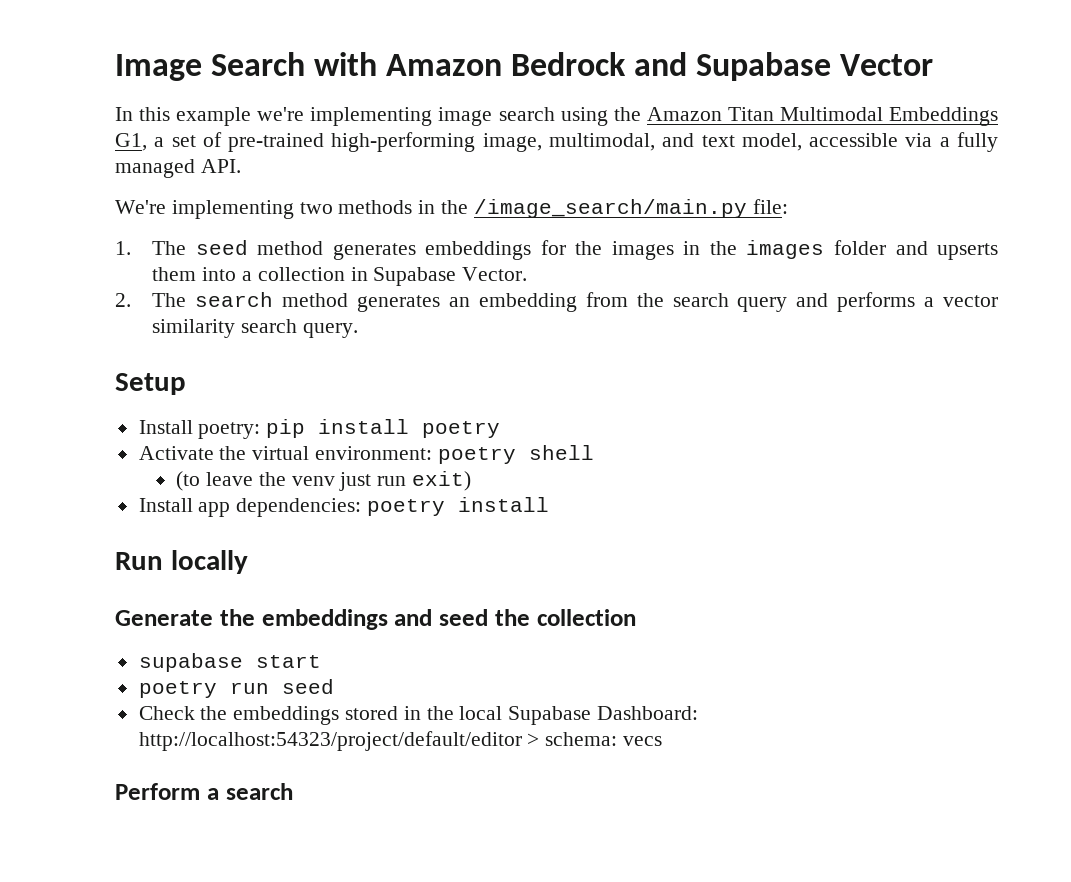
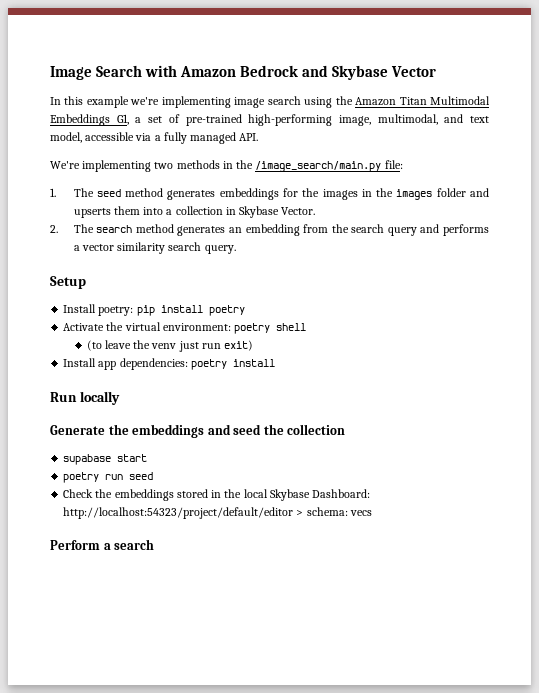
[696,52,832,81] Supabase -> [332,65,389,80] Skybase
[373,267,457,286] Supabase -> [239,206,280,218] Skybase
[508,706,592,725] Supabase -> [269,489,310,501] Skybase

